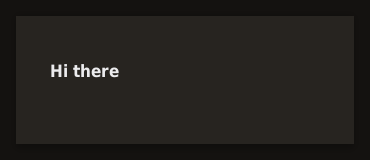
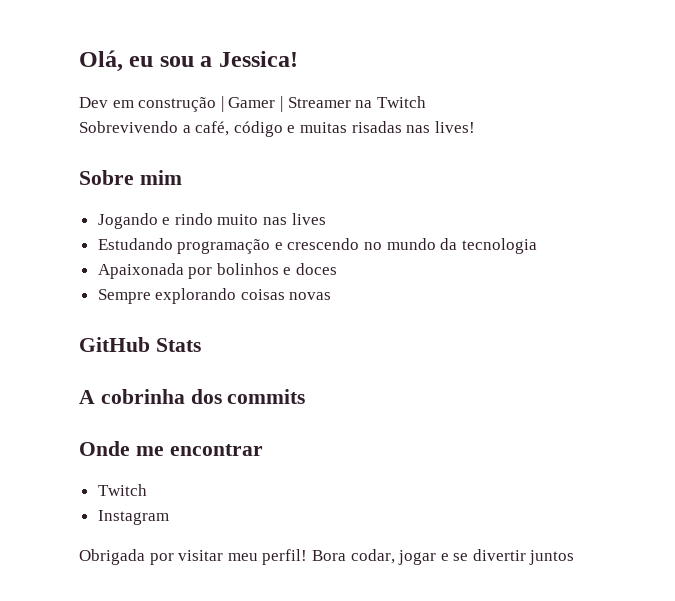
[50,64,119,78] Hi there -> [79,50,298,72] [79,96,426,112] [79,121,475,137] [79,170,182,185] [97,213,326,229] [97,238,537,254] [97,263,338,279] [97,288,332,304] [79,337,201,352] [79,389,306,404] [79,441,263,456] [97,484,147,496] [97,510,169,525] [79,549,575,565] Olá, eu sou a Jessica! // Dev em construção | Gamer | Streamer na Twitch // Sobrevivendo a café, código e muitas risadas nas lives! // Sobre mim // Jogando e rindo muito nas lives // Estudando programação e crescendo no mundo da tecnologia // Apaixonada por bolinhos e doces // Sempre explorando coisas novas // GitHub Stats // A cobrinha dos commits // Onde me encontrar // Twitch // Instagram // Obrigada por visitar meu perfil! Bora codar, jogar e se divertir juntos

